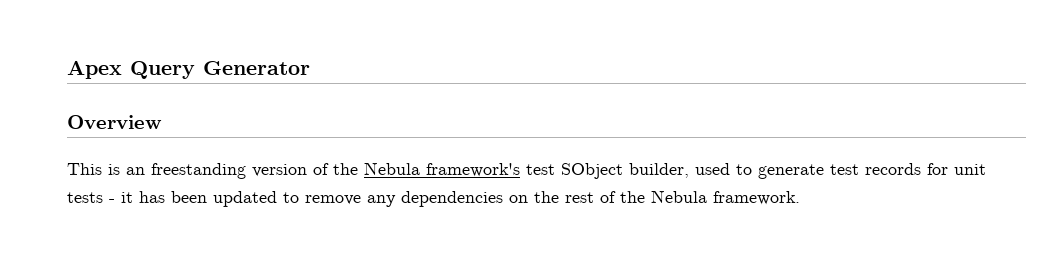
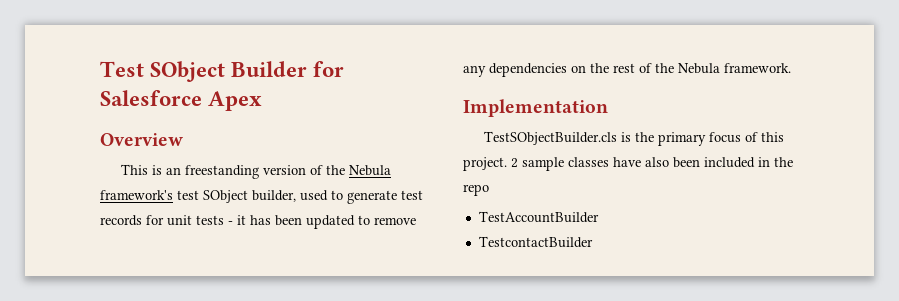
(67, 69) none -> [100,61,345,82] [100,90,202,106] Test SObject Builder for Salesforce
[130,61,310,79] Query Generator -> (263, 101) none
(800, 198) none -> [463,99,608,117] [483,131,784,146] [463,157,793,171] [463,184,489,196] [478,211,599,223] [478,236,593,248] // Implementation // TestSObjectBuilder.cls is the primary focus of this project. 2 sample classes have also been included in the repo // TestAccountBuilder // TestcontactBuilder

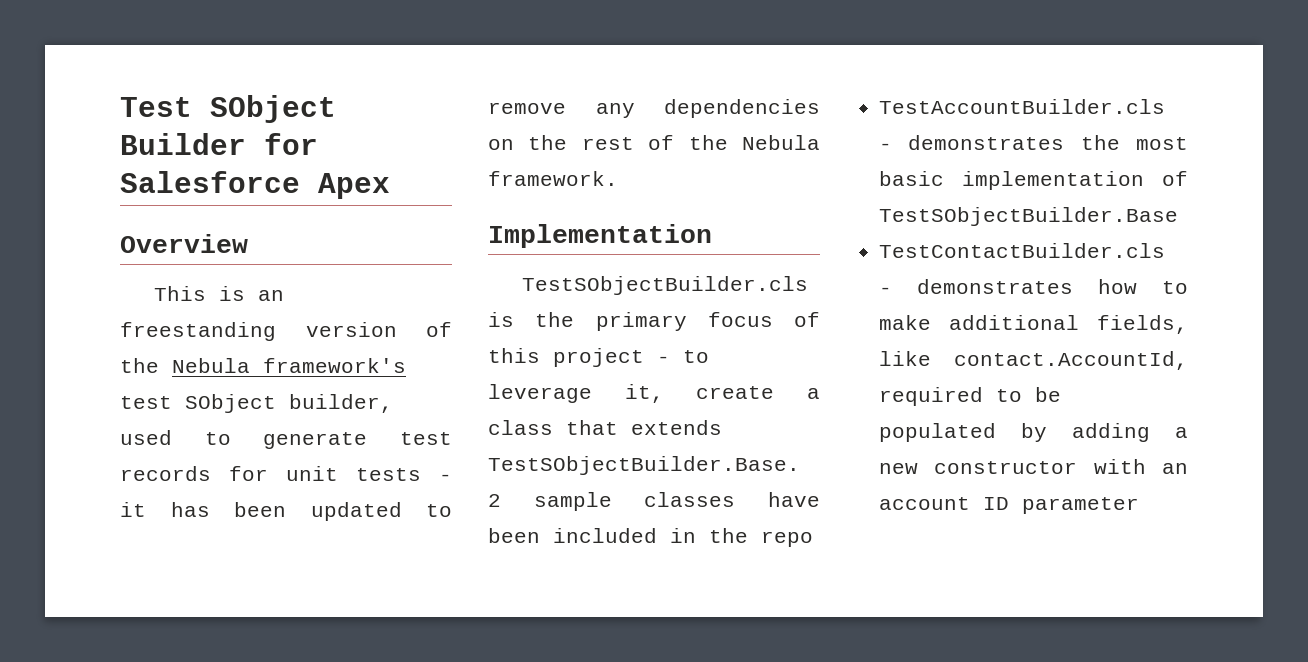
[463,157,507,171] project. -> [553,348,709,367] [488,384,820,403] [488,420,722,435] [488,456,800,475] project - to leverage it, create a class that extends TestSObjectBuilder.Base.
[645,157,669,167] also -> (820, 499) none
[478,211,599,223] [478,236,593,248] TestAccountBuilder // TestcontactBuilder -> [879,99,1166,114] [879,135,1188,150] [879,171,1188,190] [879,207,1179,226] [879,243,1166,258] [879,279,1188,294] [879,315,1188,334] [879,351,1188,370] [879,387,1062,406] [879,423,1188,442] [879,459,1188,474] [879,497,1140,514] TestAccountBuilder.cls - demonstrates the most basic implementation of TestSObjectBuilder.Base // TestContactBuilder.cls - demonstrates how to make additional fields, like contact.AccountId, required to be populated by adding a new constructor with an account ID parameter

